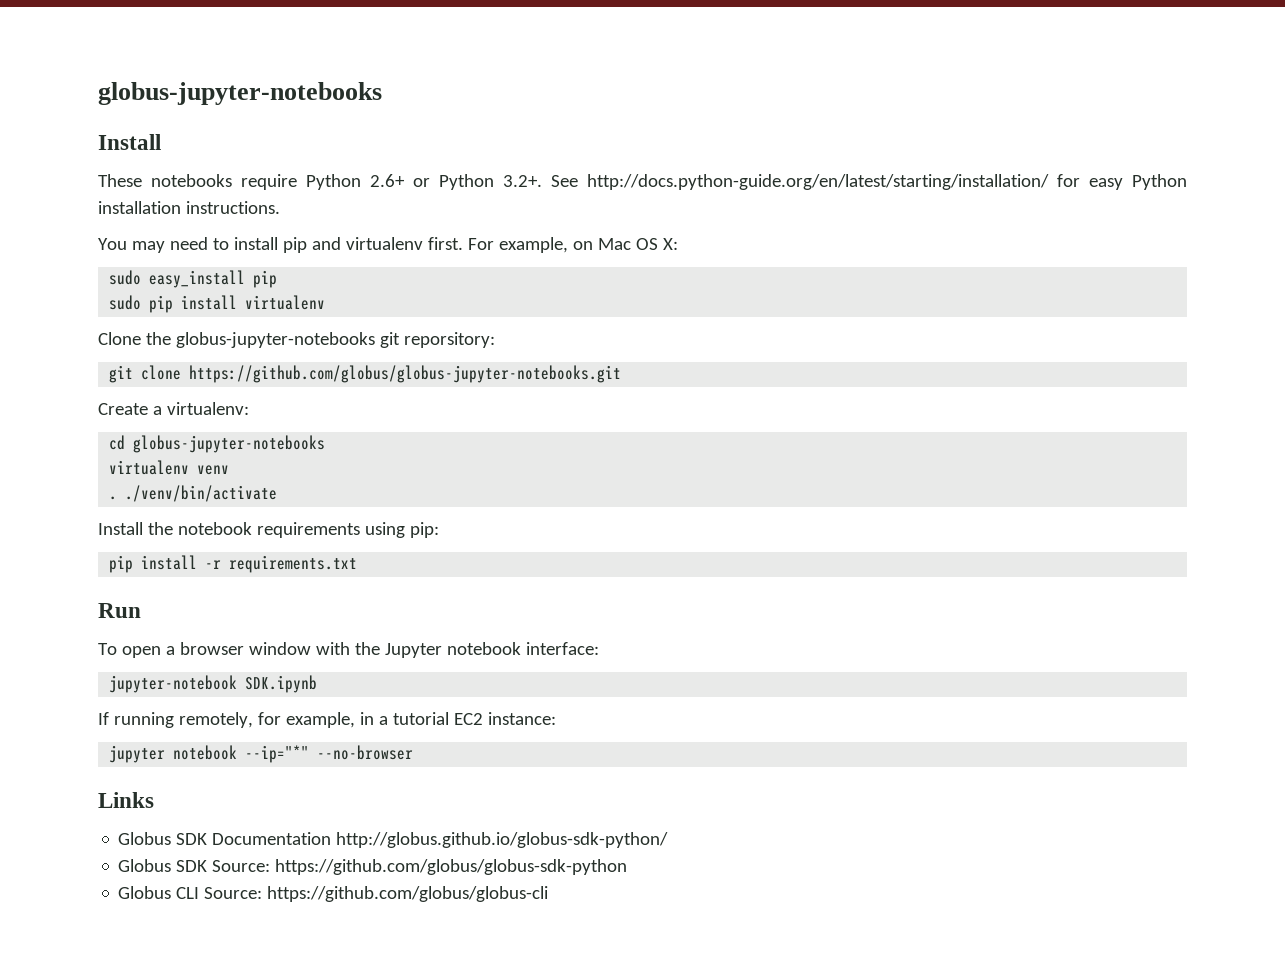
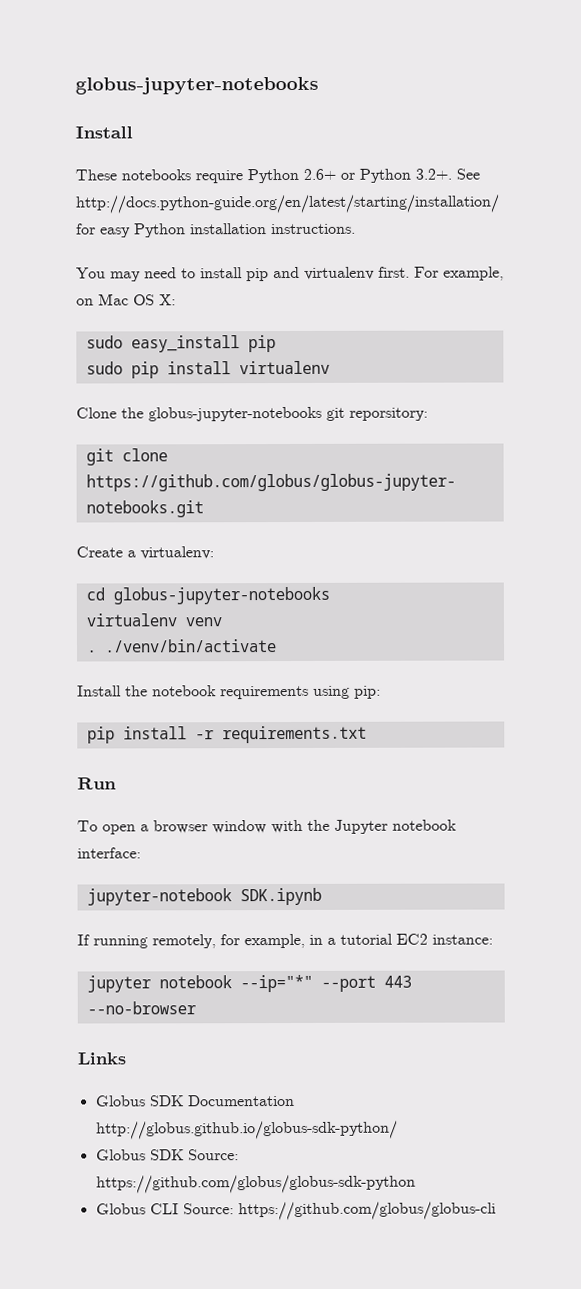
(310, 754) none -> [320,975,412,992] --port 443

